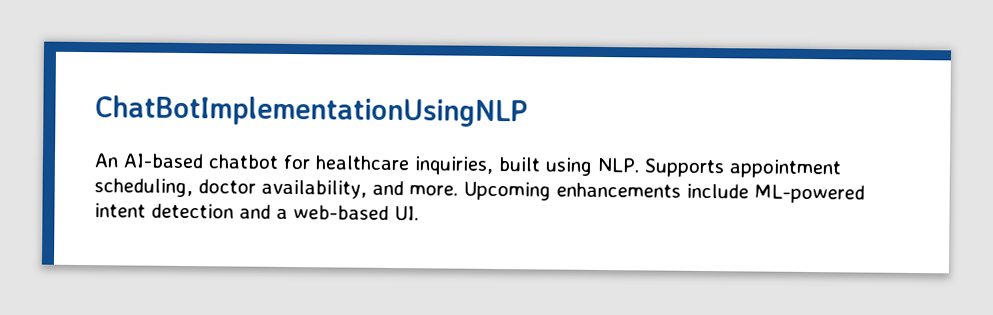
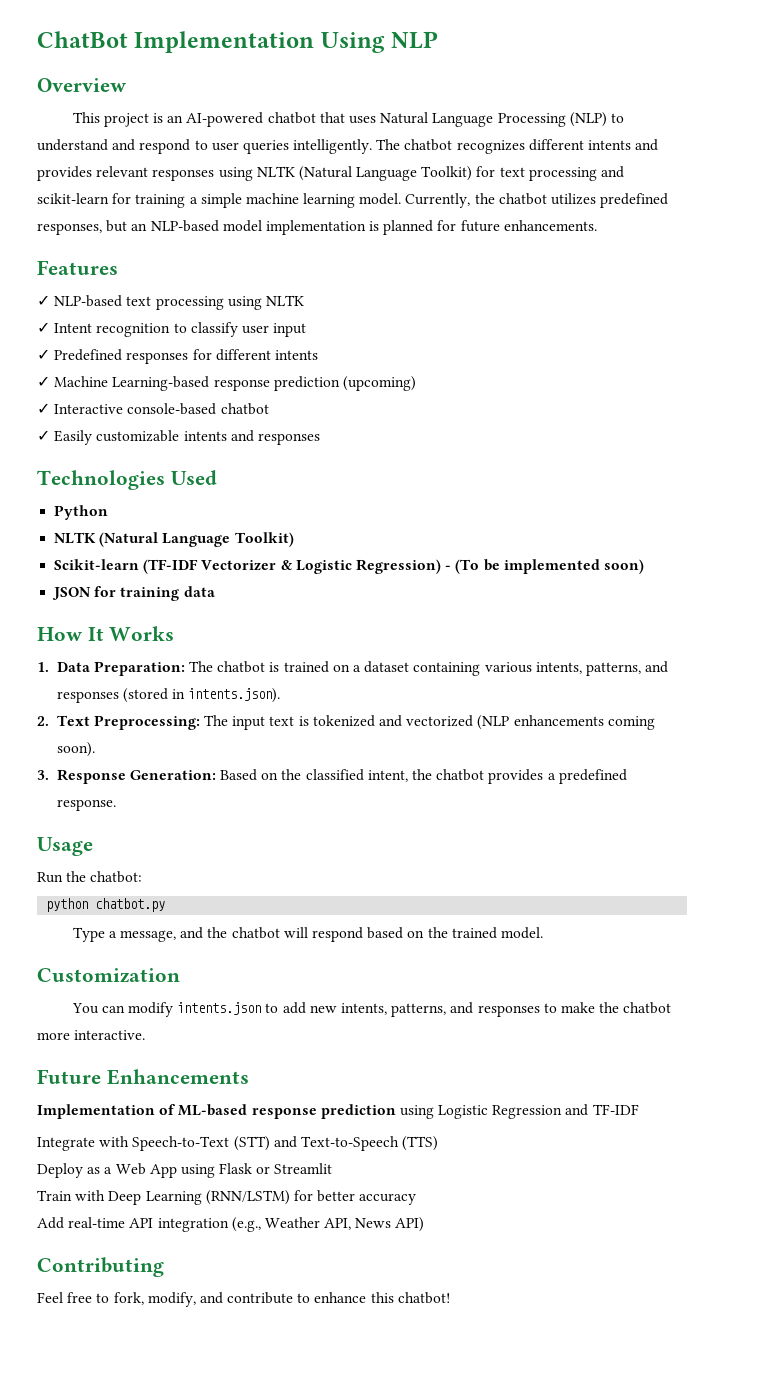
[95,95,528,128] [94,153,841,179] [94,178,865,204] [94,203,419,221] ChatBotImplementationUsingNLP // An AI-based chatbot for healthcare inquiries, built using NLP. Supports appointment scheduling, doctor availability, and more. Upcoming enhancements include ML-powered intent detection and a web-based UI. -> [37,31,439,53] [37,78,127,92] [72,112,624,127] [37,139,659,154] [37,166,625,181] [37,193,669,208] [37,220,597,235] [37,260,118,275] [37,295,304,310] [37,322,307,337] [37,349,318,364] [37,376,416,391] [37,403,269,415] [37,430,320,445] [37,470,217,490] [54,505,109,520] [54,532,294,547] [54,559,644,574] [52,586,215,601] [37,626,175,641] [37,661,669,676] [56,688,281,703] [37,715,655,730] [56,742,95,757] [37,769,627,784] [56,799,116,811] [37,837,93,856] [37,871,143,883] [46,898,166,912] [72,927,543,942] [37,968,180,983] [71,1002,672,1017] [37,1030,146,1040] [37,1069,249,1085] [37,1104,639,1119] [37,1136,439,1151] [37,1163,333,1178] [37,1190,417,1205] [37,1217,425,1232] [37,1257,164,1277] [37,1292,450,1307] ChatBot Implementation Using NLP // Overview // This project is an AI-powered chatbot that uses Natural Language Processing (NLP) to understand and respond to user queries intelligently. The chatbot recognizes different intents and provides relevant responses using NLTK (Natural Language Toolkit) for text processing and scikit-learn for training a simple machine learning model. Currently, the chatbot utilizes predefined responses, but an NLP-based model implementation is planned for future enhancements. // Features // ✓ NLP-based text processing using NLTK // ✓ Intent recognition to classify user input // ✓ Predefined responses for different intents // ✓ Machine Learning-based response prediction (upcoming) // ✓ Interactive console-based chatbot // ✓ Easily customizable intents and responses // Technologies Used // Python // NLTK (Natural Language Toolkit) // Scikit-learn (TF-IDF Vectorizer & Logistic Regression) - (To be implemented soon) // JSON for training data // How It Works // 1. Data Preparation: The chatbot is trained on a dataset containing various intents, patterns, and responses (stored in intents.json). // 2. Text Preprocessing: The input text is tokenized and vectorized (NLP enhancements coming soon). // 3. Response Generation: Based on the classified intent, the chatbot provides a predefined response. // Usage // Run the chatbot: // python chatbot.py // Type a message, and the chatbot will respond based on the trained model. // Customization // You can modify intents.json to add new intents, patterns, and responses to make the chatbot more interactive. // Future Enhancements // Implementation of ML-based response prediction using Logistic Regression and TF-IDF // Integrate with Speech-to-Text (STT) and Text-to-Speech (TTS) // Deploy as a Web App using Flask or Streamlit // Train with Deep Learning (RNN/LSTM) for better accuracy // Add real-time API integration (e.g., Weather API, News API) // Contributing // Feel free to fork, modify, and contribute to enhance this chatbot!

